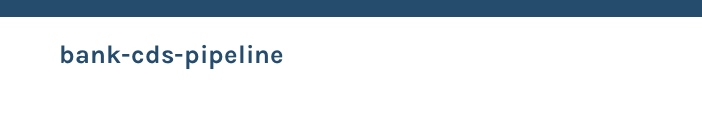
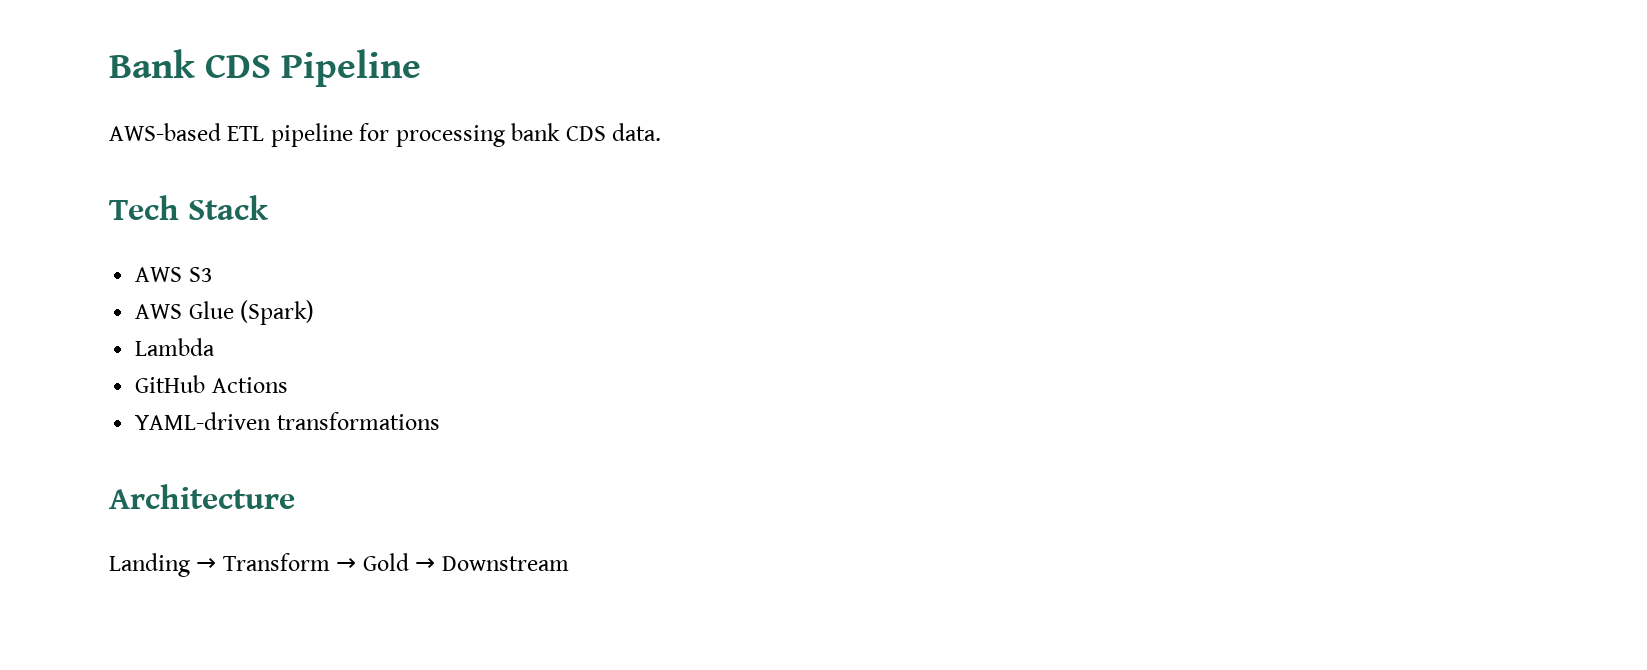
[59,44,284,70] bank-cds-pipeline -> [109,49,422,87] [109,123,662,147] [109,195,268,220] [135,267,213,282] [135,300,315,325] [135,338,216,356] [135,375,288,393] [135,412,440,430] [109,484,295,509] [109,553,569,577] Bank CDS Pipeline // AWS-based ETL pipeline for processing bank CDS data. // Tech Stack // AWS S3 // AWS Glue (Spark) // Lambda // GitHub Actions // YAML-driven transformations // Architecture // Landing → Transform → Gold → Downstream

